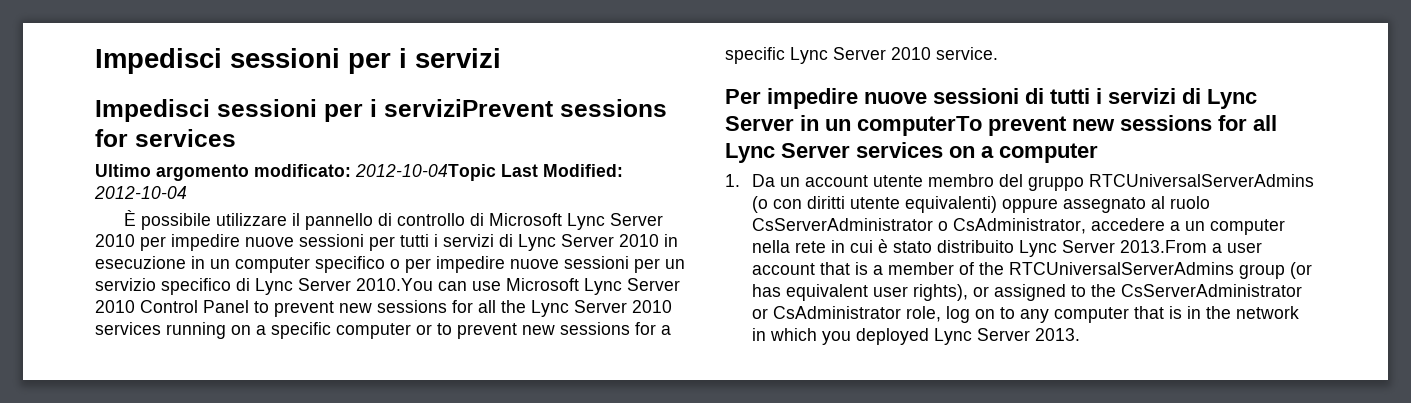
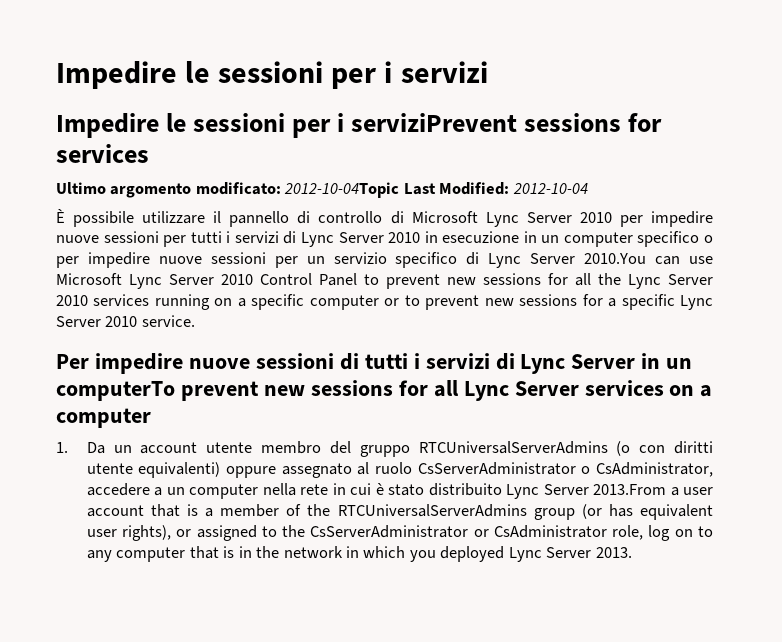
[95,48,222,74] Impedisci -> [56,61,211,89] Impedire le
[95,99,210,122] Impedisci -> [56,113,187,138] Impedire le

